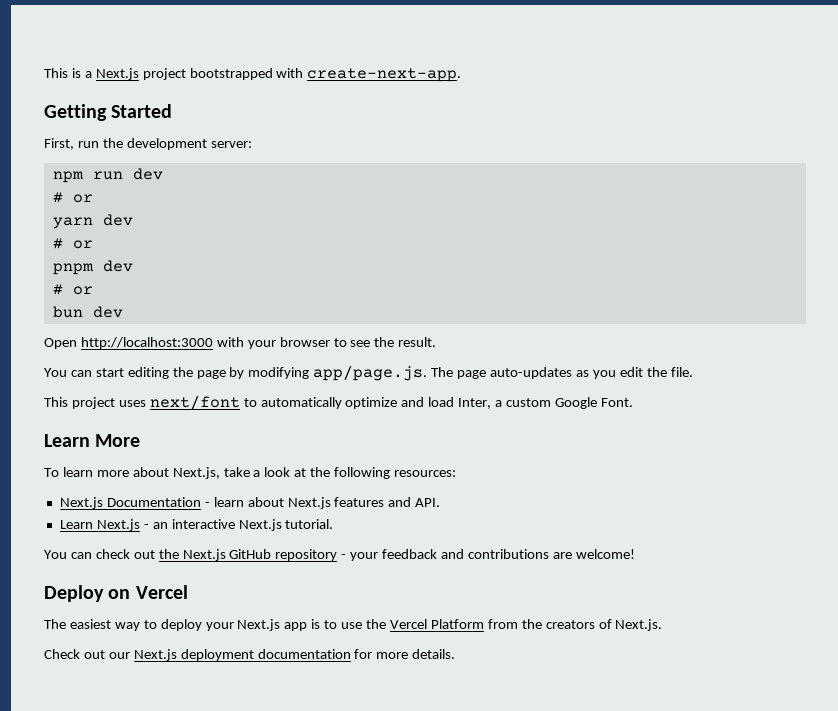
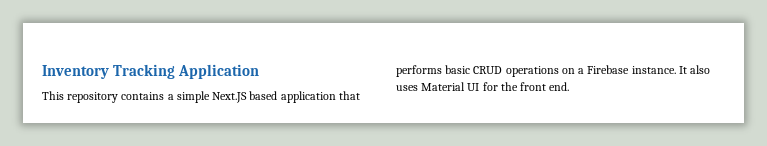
[44,68,462,82] [44,104,173,121] [44,138,252,150] [52,168,163,183] [52,192,93,203] [52,214,133,229] [52,238,93,249] [52,260,133,275] [52,284,93,295] [52,306,123,318] [44,337,437,349] [44,365,693,381] [44,395,633,410] [44,434,141,447] [44,467,457,479] [59,497,441,509] [59,519,334,531] [44,549,635,561] [44,585,188,602] [44,619,663,631] [44,649,456,661] This is a Next.js project bootstrapped with create-next-app. // Getting Started // First, run the development server: // npm run dev // # or // yarn dev // # or // pnpm dev // # or // bun dev // Open http://localhost:3000 with your browser to see the result. // You can start editing the page by modifying app/page.js. The page auto-updates as you edit the file. // This project uses next/font to automatically optimize and load Inter, a custom Google Font. // Learn More // To learn more about Next.js, take a look at the following resources: // Next.js Documentation - learn about Next.js features and API. // Learn Next.js - an interactive Next.js tutorial. // You can check out the Next.js GitHub repository - your feedback and contributions are welcome! // Deploy on Vercel // The easiest way to deploy your Next.js app is to use the Vercel Platform from the creators of Next.js. // Check out our Next.js deployment documentation for more details. -> [42,64,260,79] [42,91,360,103] [396,65,711,77] [396,82,570,91] Inventory Tracking Application // This repository contains a simple Next.JS based application that performs basic CRUD operations on a Firebase instance. It also uses Material UI for the front end.

